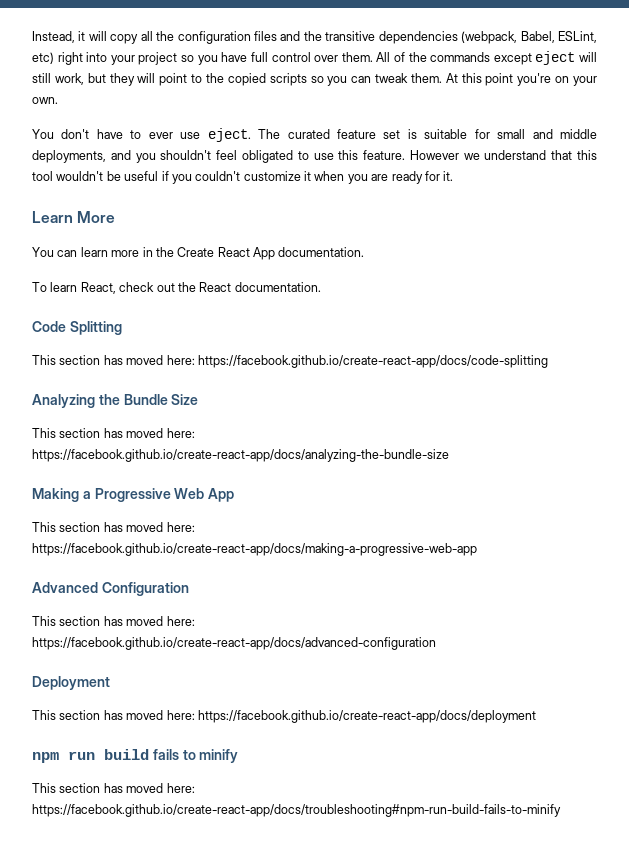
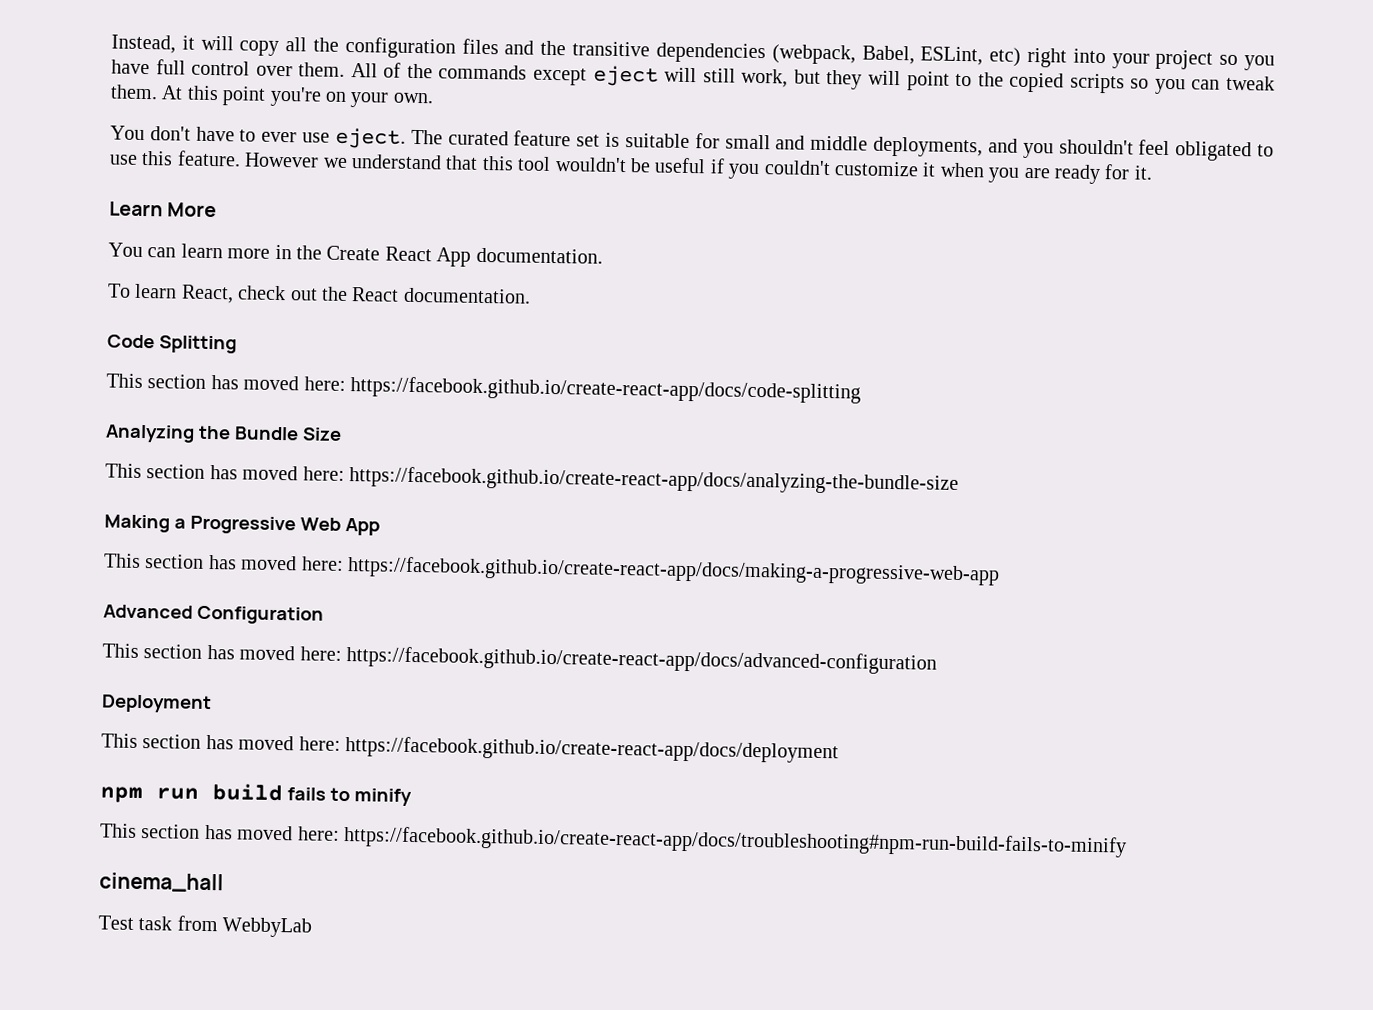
(561, 810) none -> [99,872,224,893] [98,915,313,938] // cinema_hall // Test task from WebbyLab

